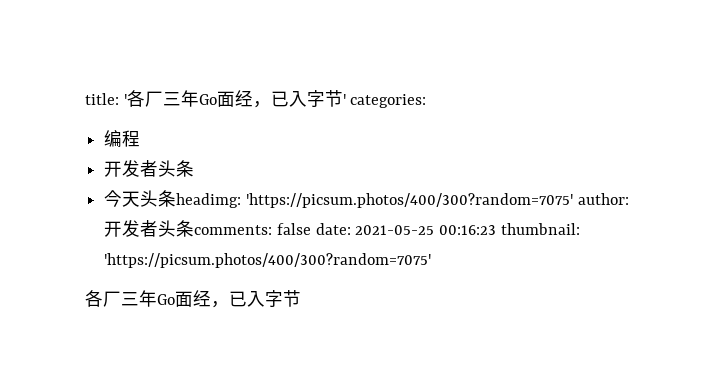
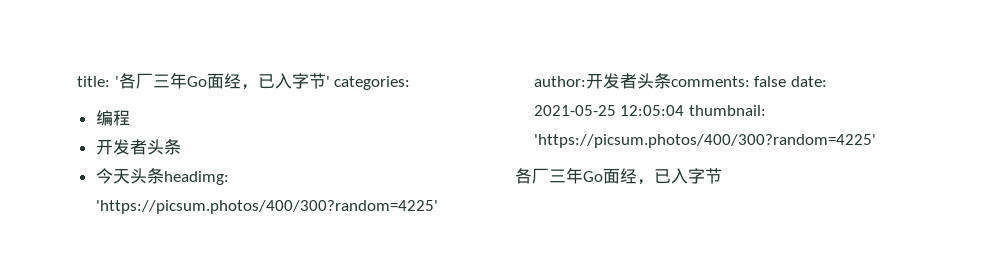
[245,193,573,208] 'https://picsum.photos/400/300?random=7075' -> [95,200,438,214] 'https://picsum.photos/400/300?random=4225'
[439,223,580,235] [104,253,432,268] 00:16:23 thumbnail: 'https://picsum.photos/400/300?random=7075' -> [620,105,766,116] [533,134,876,148] 12:05:04 thumbnail: 'https://picsum.photos/400/300?random=4225'

